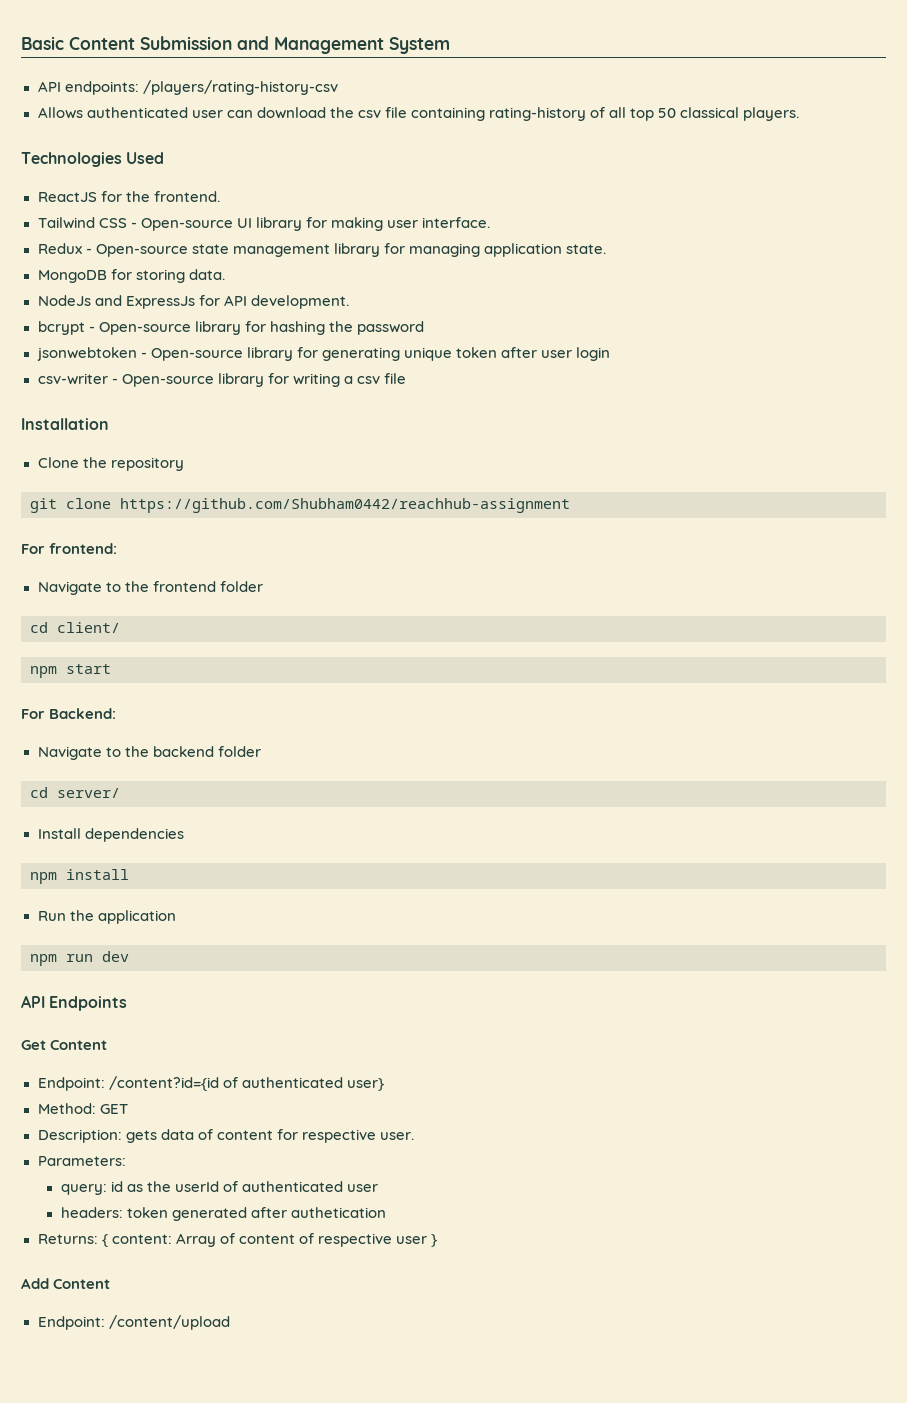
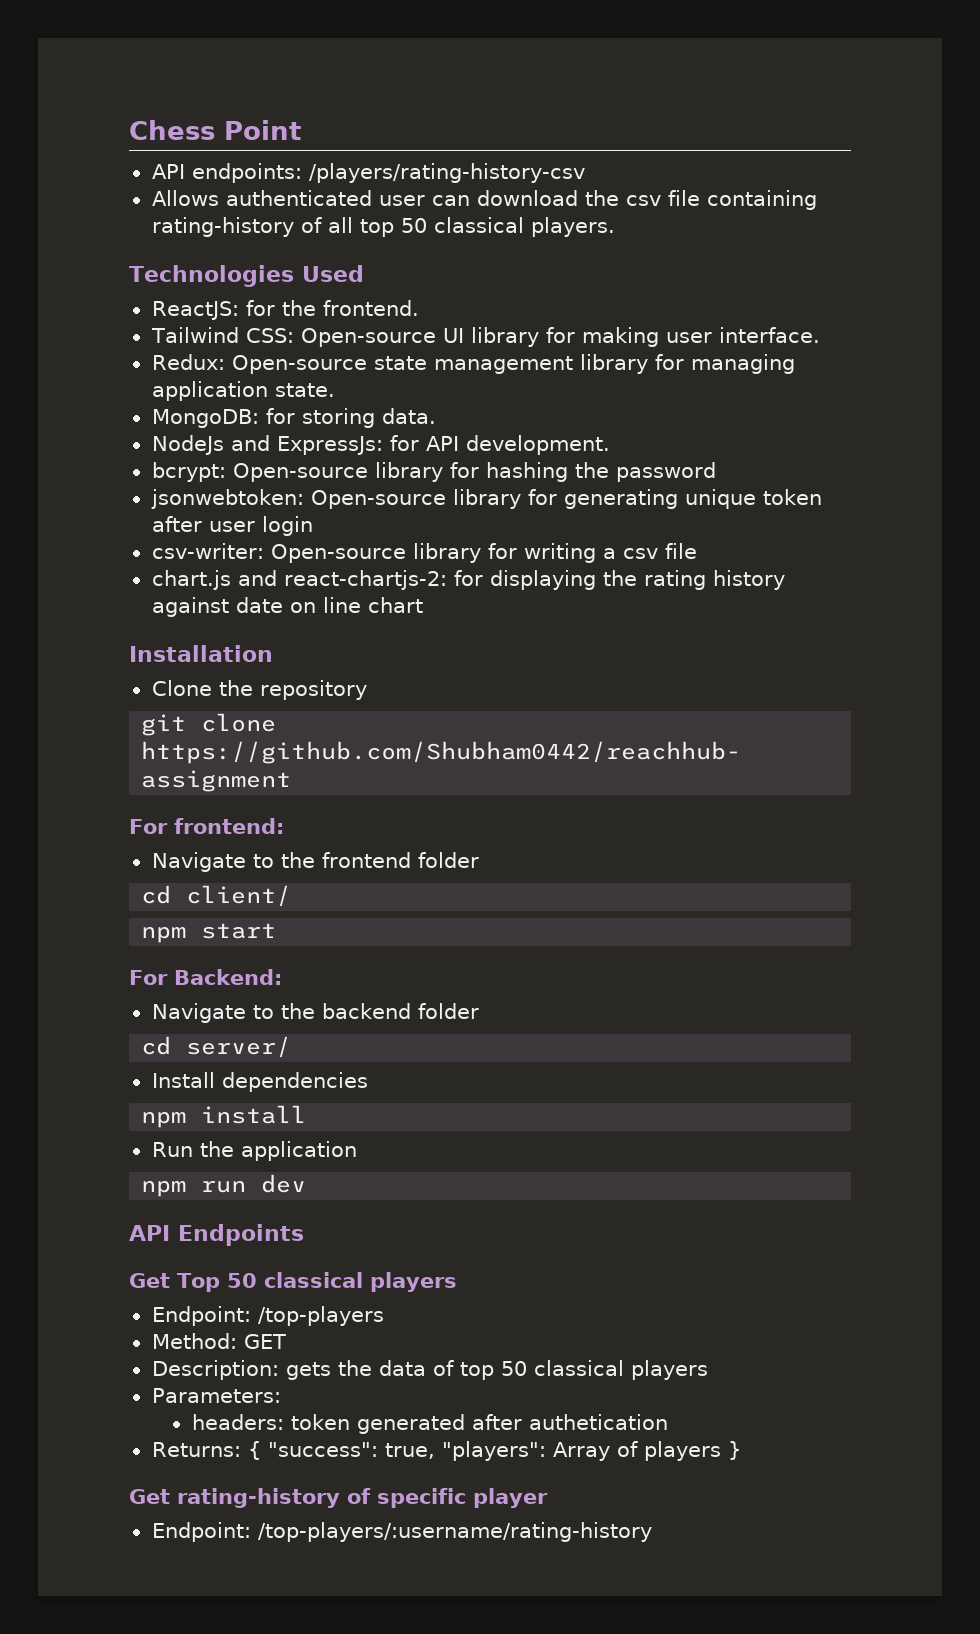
[21,36,450,54] Basic Content Submission and Management System -> [129,120,301,140] Chess Point
[37,192,97,202] ReactJS -> [151,301,239,320] ReactJS:
[98,218,137,228] CSS - -> [245,328,294,343] CSS:
[37,243,92,254] Redux - -> [151,354,225,370] Redux:
[37,270,107,283] MongoDB -> [151,409,259,428] MongoDB:
[125,296,195,309] ExpressJs -> [276,436,383,455] ExpressJs:
[37,321,95,335] bcrypt - -> [151,462,226,482] bcrypt:
[36,347,147,361] jsonwebtoken - -> [150,489,304,509] jsonwebtoken:
[37,373,118,385] csv-writer - -> [151,543,264,559] csv-writer:
(406, 378) none -> [151,570,785,590] [151,597,423,617] // chart.js and react-chartjs-2: for displaying the rating history against date on line chart
[50,1040,108,1050] [37,1076,384,1091] Content // Endpoint: /content?id={id of authenticated user} -> [177,1272,457,1292] [151,1306,384,1326] Top 50 classical players // Endpoint: /top-players
(157, 1136) none -> [337,1360,372,1376] the
[216,1129,414,1143] [37,1156,126,1166] [60,1181,379,1195] content for respective user. // Parameters: // query: id as the userId of authenticated user -> [459,1360,708,1380] [151,1388,281,1403] top 50 classical players // Parameters:
[111,1233,437,1247] [21,1278,111,1289] [37,1315,230,1330] content: Array of content of respective user } // Add Content // Endpoint: /content/upload -> [267,1441,741,1461] [129,1488,548,1508] [151,1522,652,1542] "success": true, "players": Array of players } // Get rating-history of specific player // Endpoint: /top-players/:username/rating-history

